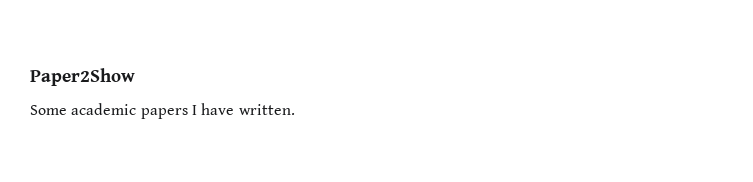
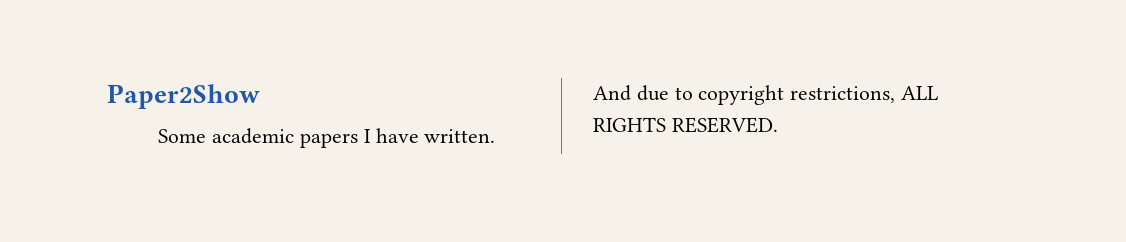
(295, 109) none -> [593,85,939,105] [593,117,778,133] And due to copyright restrictions, ALL RIGHTS RESERVED.

